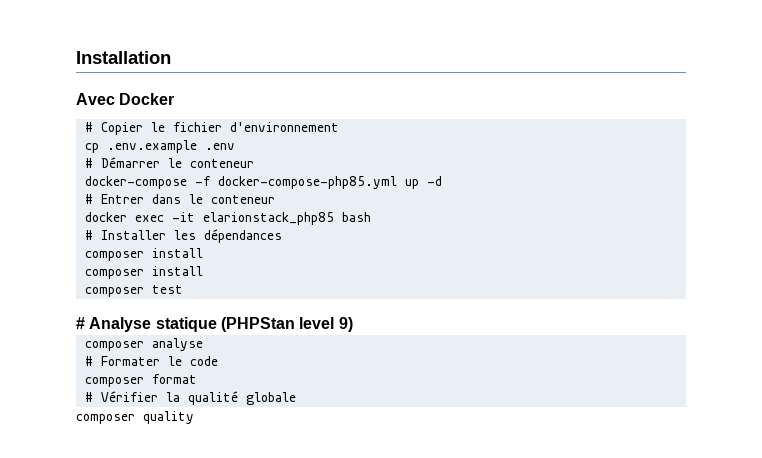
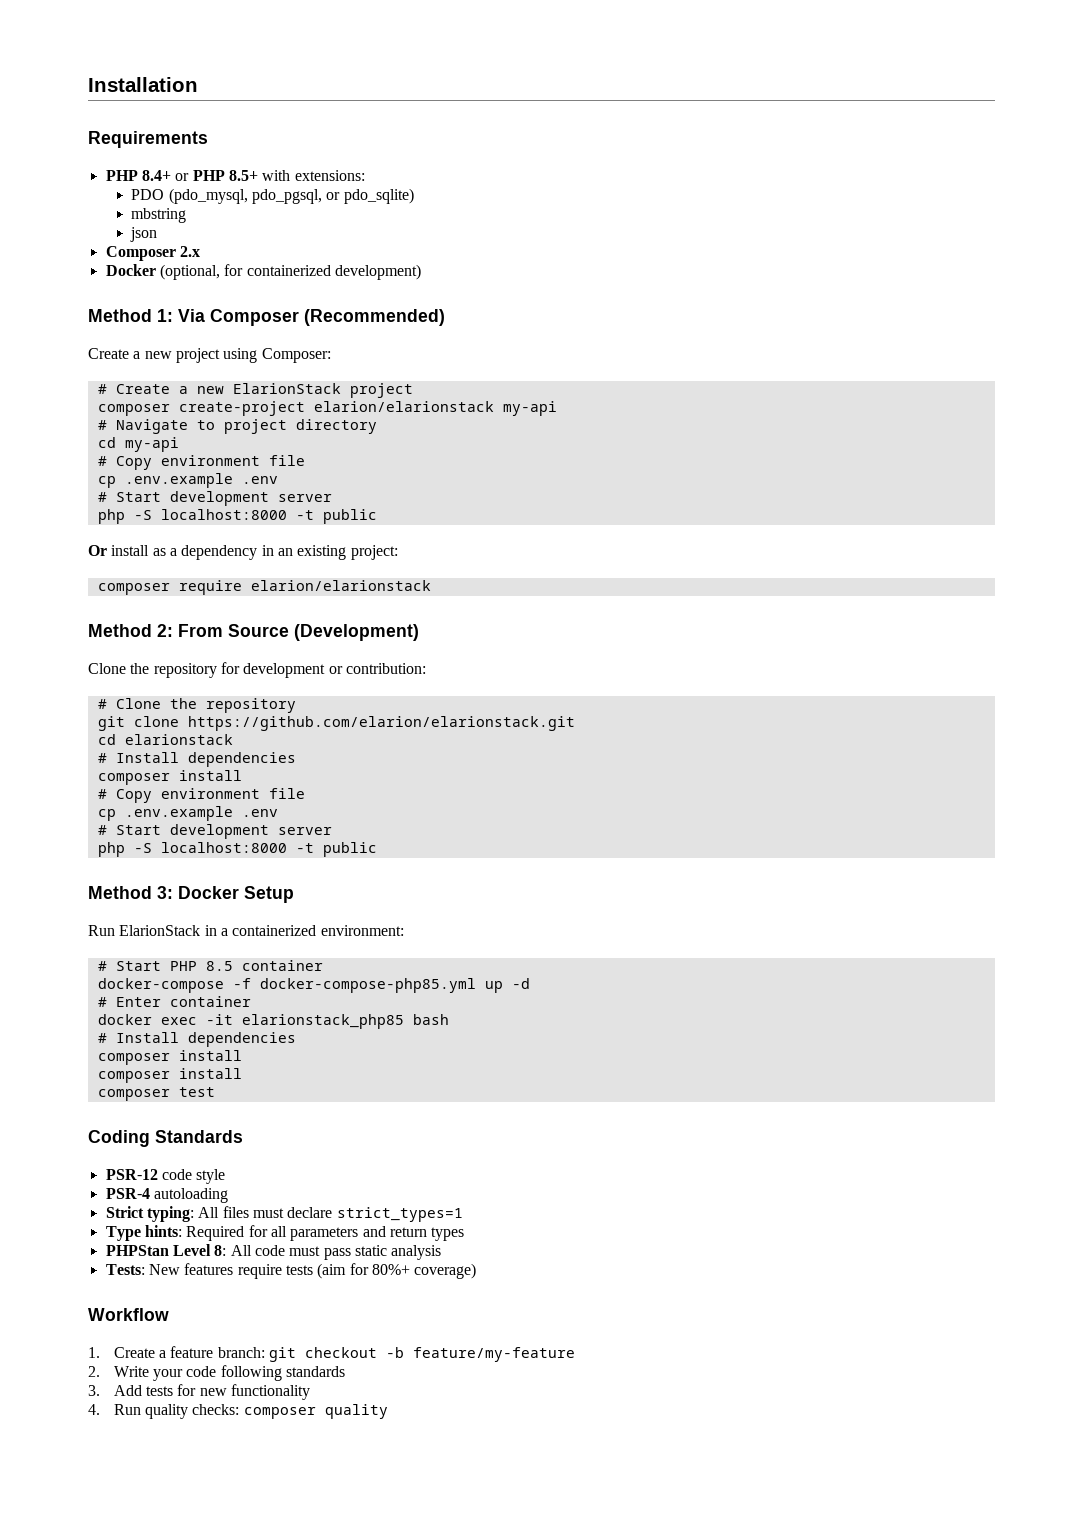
[76,93,175,105] [84,122,339,135] [84,140,235,153] [84,157,254,168] Avec Docker // # Copier le fichier d'environnement // cp .env.example .env // # Démarrer le conteneur -> [88,131,208,148] [105,170,365,181] [131,188,414,204] [131,208,187,223] [130,227,158,242] [105,246,200,261] [105,264,421,280] [88,309,445,326] [88,348,331,363] [97,383,413,398] [97,401,557,416] [97,419,377,434] [97,437,179,452] [97,455,305,470] [97,473,278,488] [97,491,332,506] [97,509,377,524] [88,545,398,560] [97,580,431,595] [88,624,419,641] [88,662,426,678] [97,698,296,713] [97,716,575,731] [97,734,233,745] [97,752,296,767] [97,770,242,785] [97,788,305,803] [97,806,278,821] [97,824,332,839] [97,842,377,857] [88,886,294,903] [88,925,404,936] [97,960,323,971] Requirements // PHP 8.4+ or PHP 8.5+ with extensions: // PDO (pdo_mysql, pdo_pgsql, or pdo_sqlite) // mbstring // json // Composer 2.x // Docker (optional, for containerized development) // Method 1: Via Composer (Recommended) // Create a new project using Composer: // # Create a new ElarionStack project // composer create-project elarion/elarionstack my-api // # Navigate to project directory // cd my-api // # Copy environment file // cp .env.example .env // # Start development server // php -S localhost:8000 -t public // Or install as a dependency in an existing project: // composer require elarion/elarionstack // Method 2: From Source (Development) // Clone the repository for development or contribution: // # Clone the repository // git clone https://github.com/elarion/elarionstack.git // cd elarionstack // # Install dependencies // composer install // # Copy environment file // cp .env.example .env // # Start development server // php -S localhost:8000 -t public // Method 3: Docker Setup // Run ElarionStack in a containerized environment: // # Start PHP 8.5 container
[100,194,275,204] Entrer dans le conteneur -> [115,996,251,1007] Enter container
[100,229,282,243] Installer les dépendances -> [115,1032,296,1047] Install dependencies
[76,317,353,332] [84,338,203,351] [84,356,218,366] [84,374,197,387] [84,391,296,405] # Analyse statique (PHPStan level 9) // composer analyse // # Formater le code // composer format // # Vérifier la qualité globale // -> [88,1130,243,1147] [105,1169,226,1184] [105,1188,228,1203] [105,1206,463,1222] [105,1225,465,1241] [105,1244,442,1260] [105,1263,477,1279] [88,1308,169,1321] [88,1346,576,1362] [88,1365,346,1381] [88,1384,311,1400] [88,1404,240,1419] Coding Standards // PSR-12 code style // PSR-4 autoloading // Strict typing: All files must declare strict_types=1 // Type hints: Required for all parameters and return types // PHPStan Level 8: All code must pass static analysis // Tests: New features require tests (aim for 80%+ coverage) // Workflow // 1. Create a feature branch: git checkout -b feature/my-feature // 2. Write your code following standards // 3. Add tests for new functionality // 4. Run quality checks:

